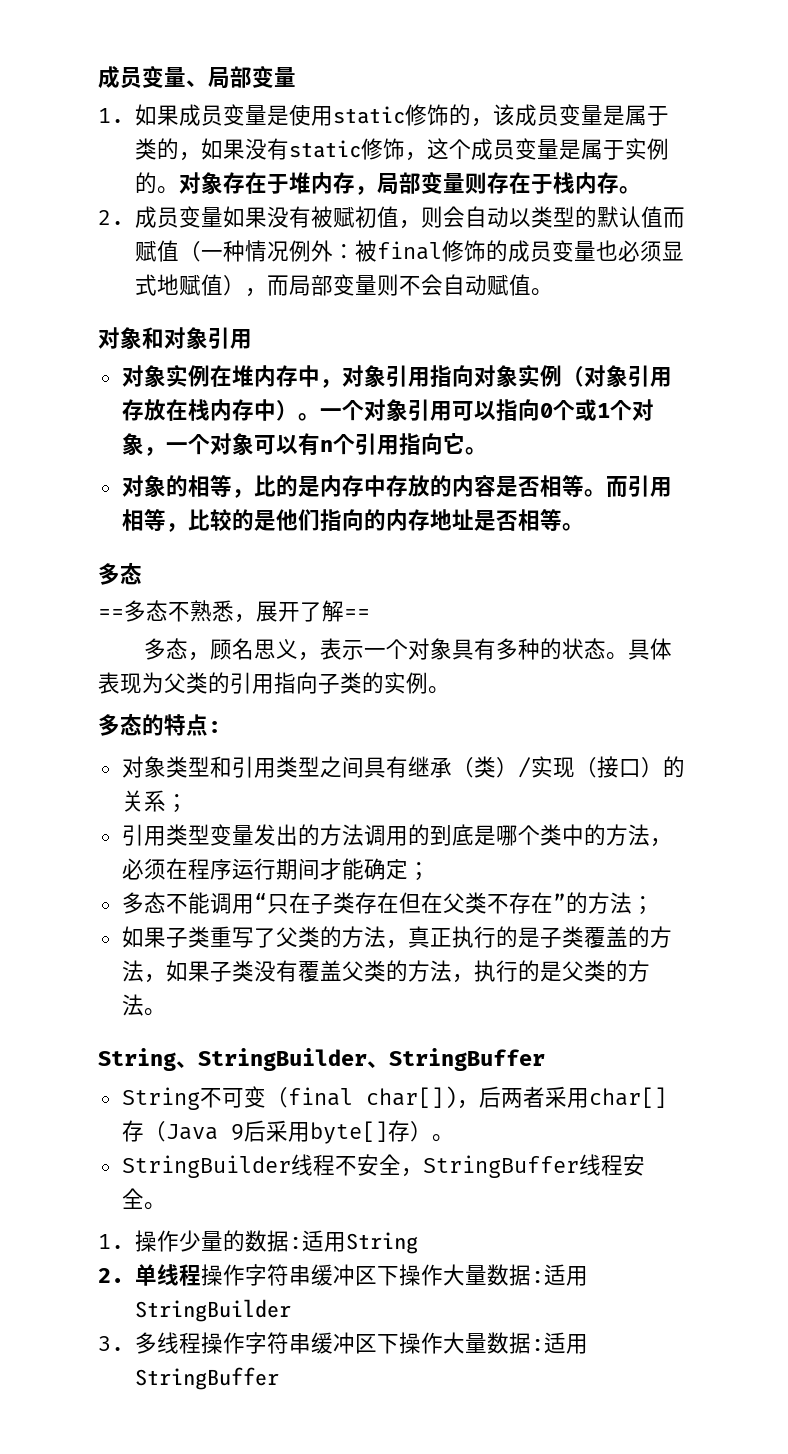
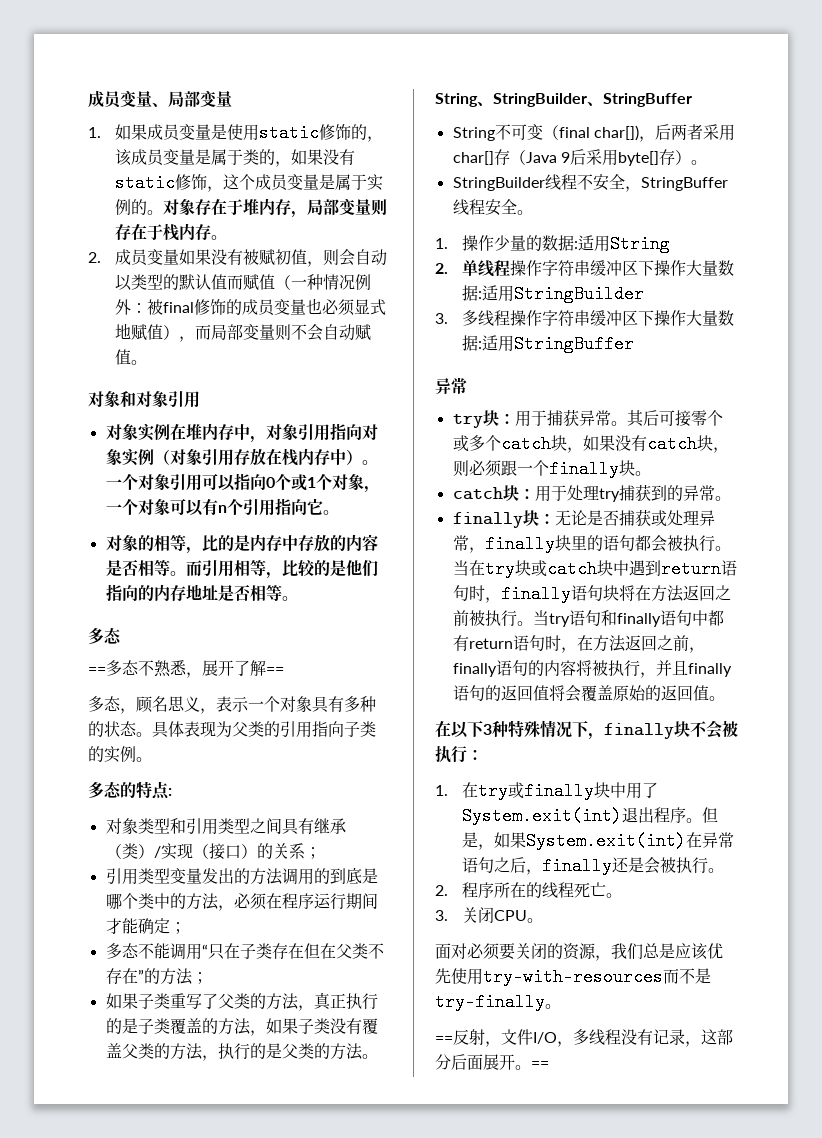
(279, 1378) none -> [435,377,467,394] [452,409,723,428] [452,435,729,453] [452,460,651,478] [452,484,731,502] [452,509,715,528] [452,535,731,553] [452,560,737,578] [452,585,731,603] [452,610,724,627] [452,635,705,653] [452,660,732,678] [452,685,725,702] [435,720,738,740] [435,746,483,763] [435,782,659,800] [462,807,719,825] [462,832,735,850] [462,857,725,875] [435,882,623,898] [435,907,544,923] [435,943,723,961] [435,968,711,986] [435,993,561,1011] [435,1029,733,1047] [435,1054,549,1070] // 异常 // try块：用于捕获异常。其后可接零个或多个catch块，如果没有catch块，则必须跟一个finally块。 // catch块：用于处理try捕获到的异常。 // finally块：无论是否捕获或处理异常，finally块里的语句都会被执行。当在try块或catch块中遇到return语句时，finally语句块将在方法返回之前被执行。当try语句和finally语句中都有return语句时，在方法返回之前，finally语句的内容将被执行，并且finally语句的返回值将会覆盖原始的返回值。 // 在以下3种特殊情况下，finally块不会被执行： // 1.在try或finally块中用了System.exit(int)退出程序。但是，如果System.exit(int)在异常语句之后，finally还是会被执行。 // 2.程序所在的线程死亡。 // 3.关闭CPU。 // 面对必须要关闭的资源，我们总是应该优先使用try-with-resources而不是try-finally。 // ==反射，文件I/O，多线程没有记录，这部分后面展开。==

